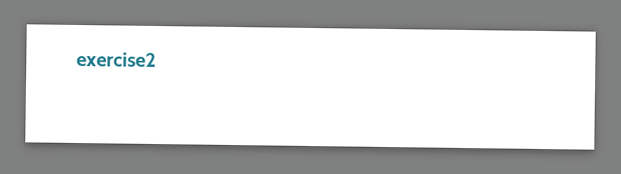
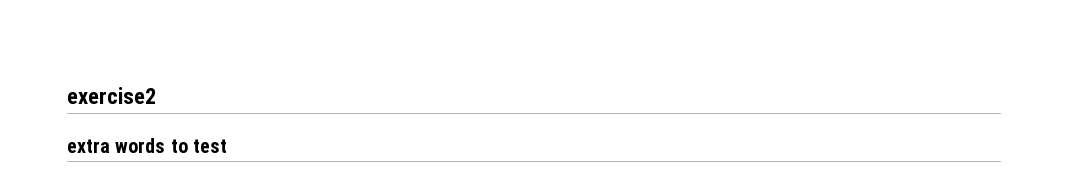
(157, 59) none -> [67,138,228,153] // extra words to test

